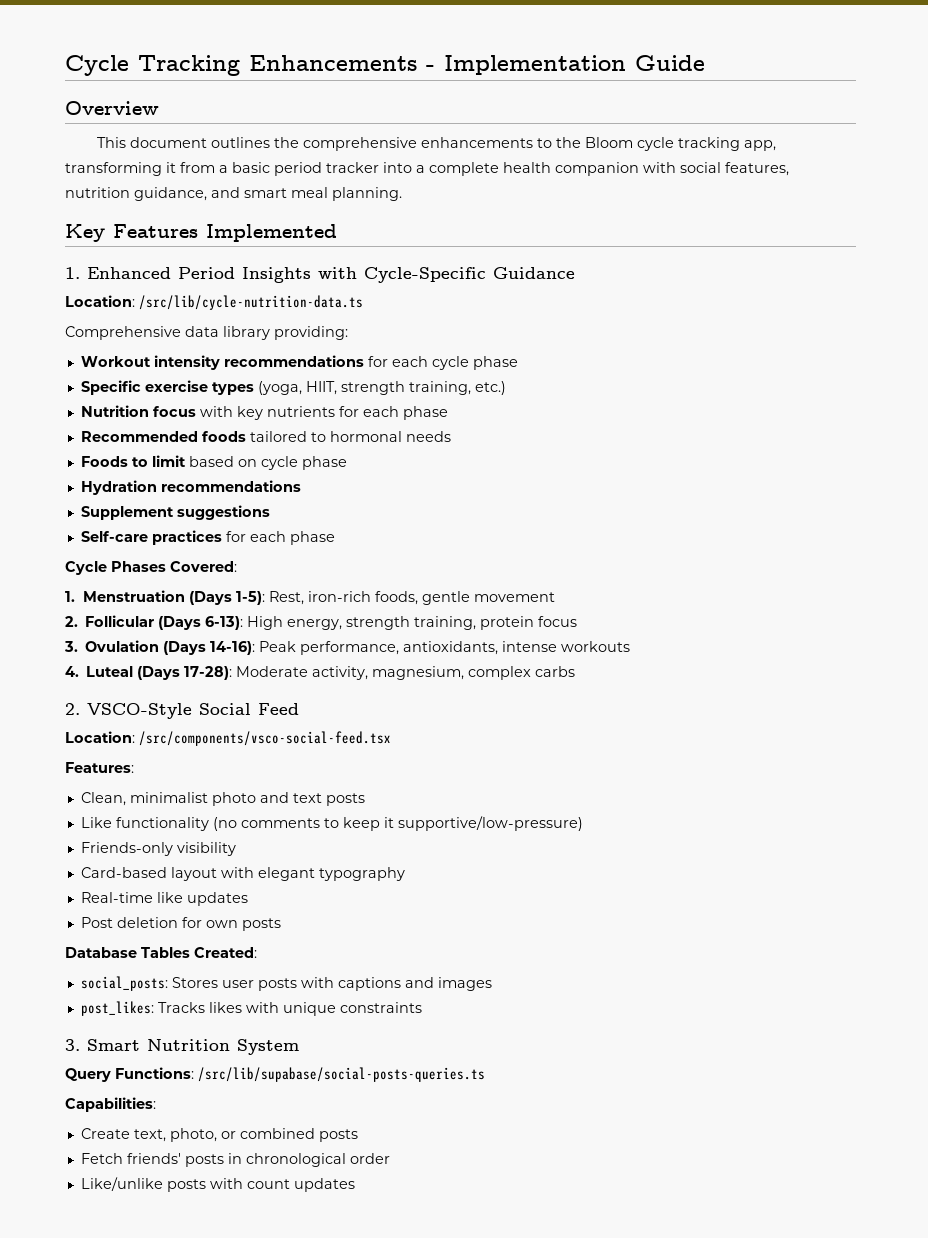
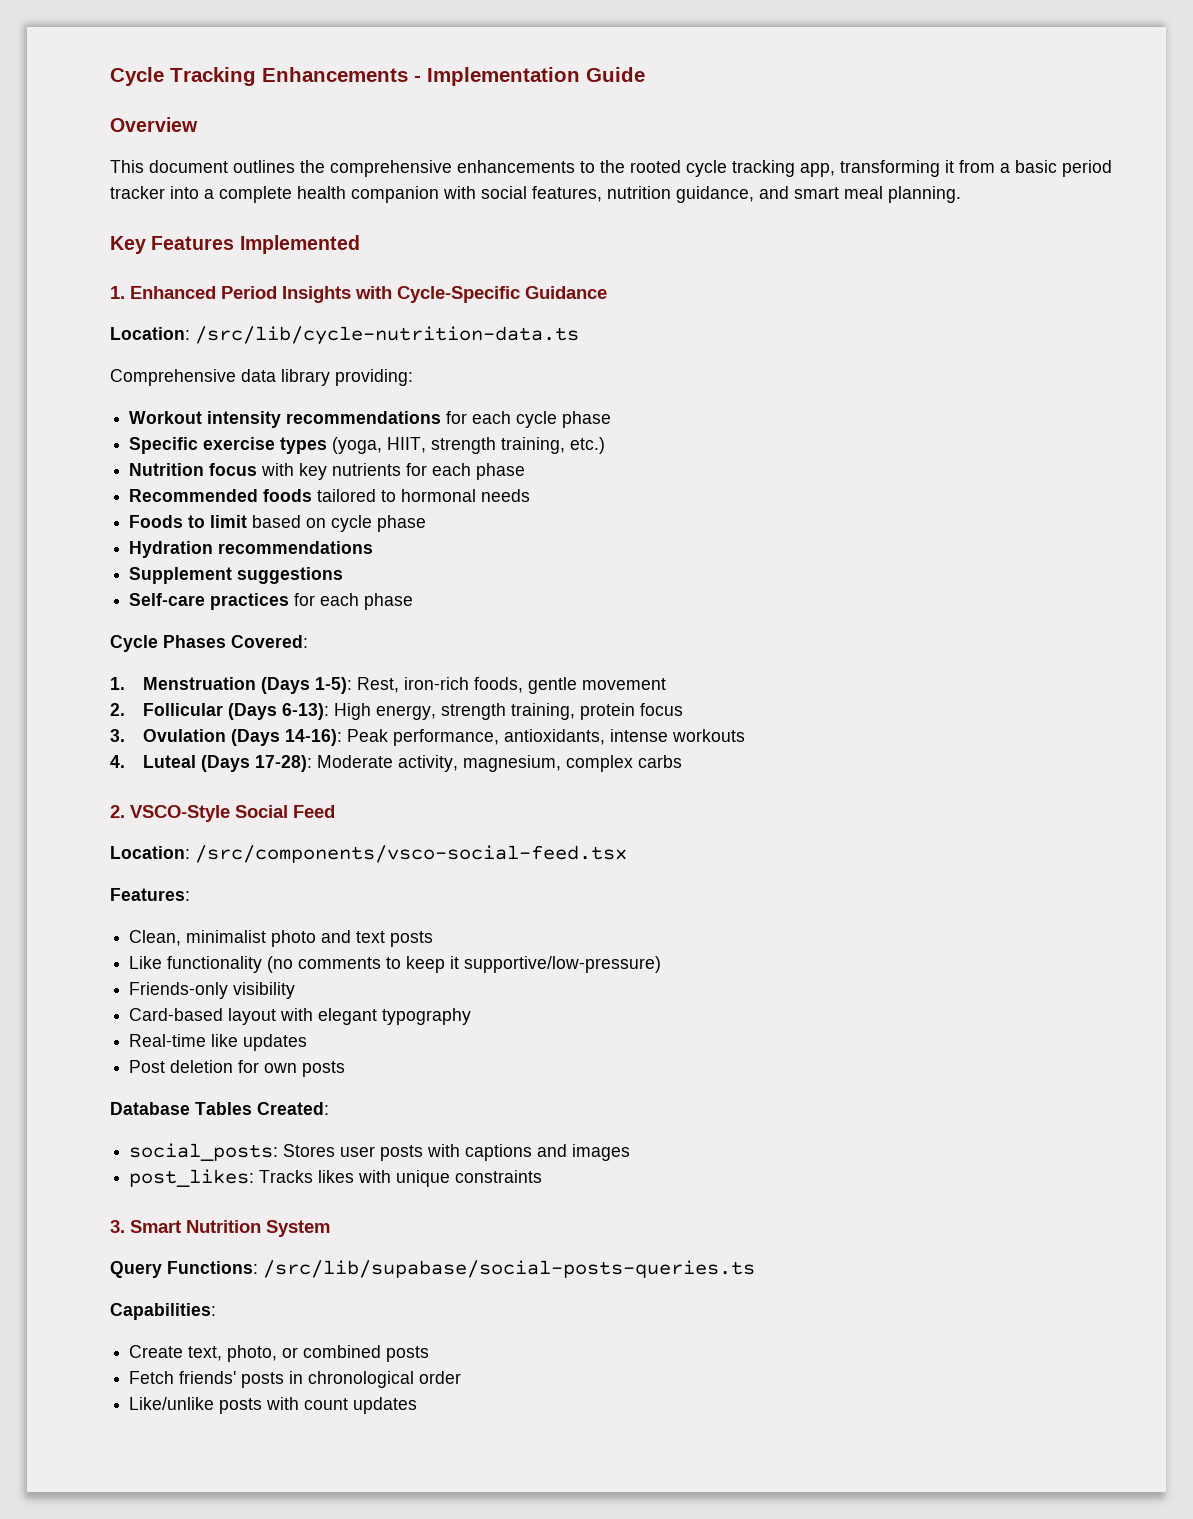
[584,137,633,148] Bloom -> [630,160,681,173] rooted

